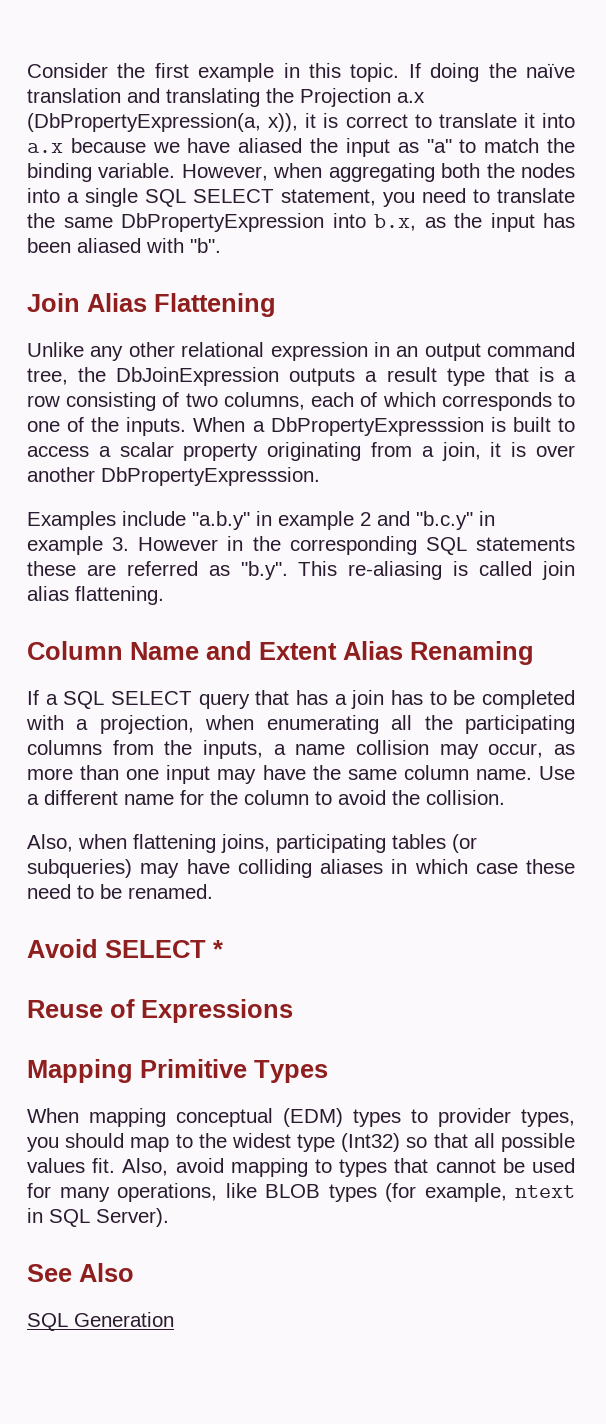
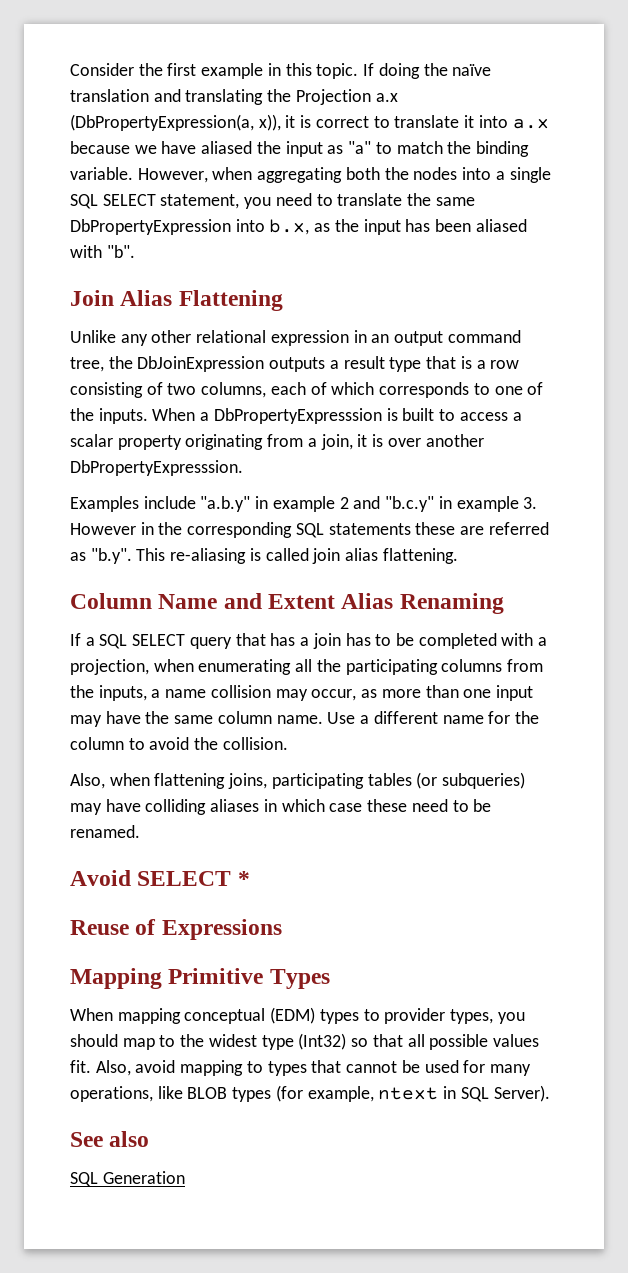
[79,1263,134,1282] Also -> [109,1131,150,1147] also

